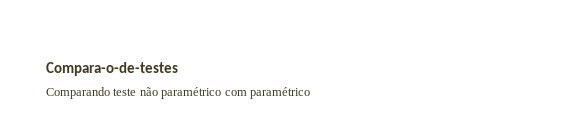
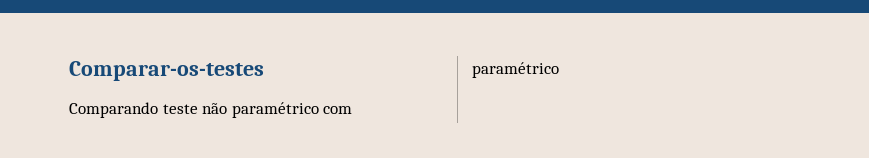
[46,62,178,76] Compara-o-de-testes -> [69,61,264,81] Comparar-os-testes

